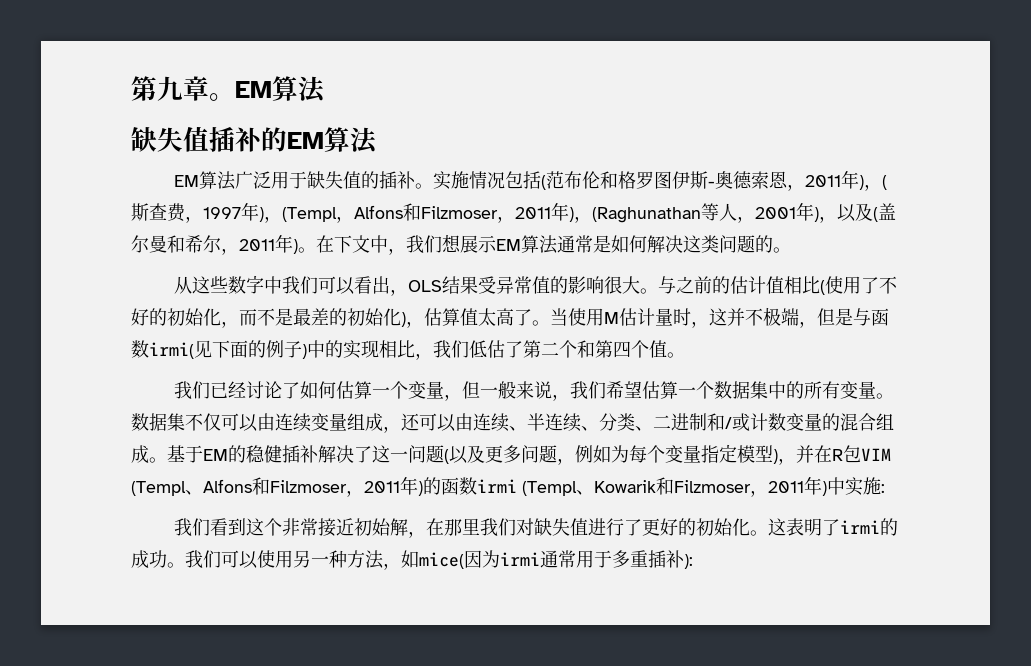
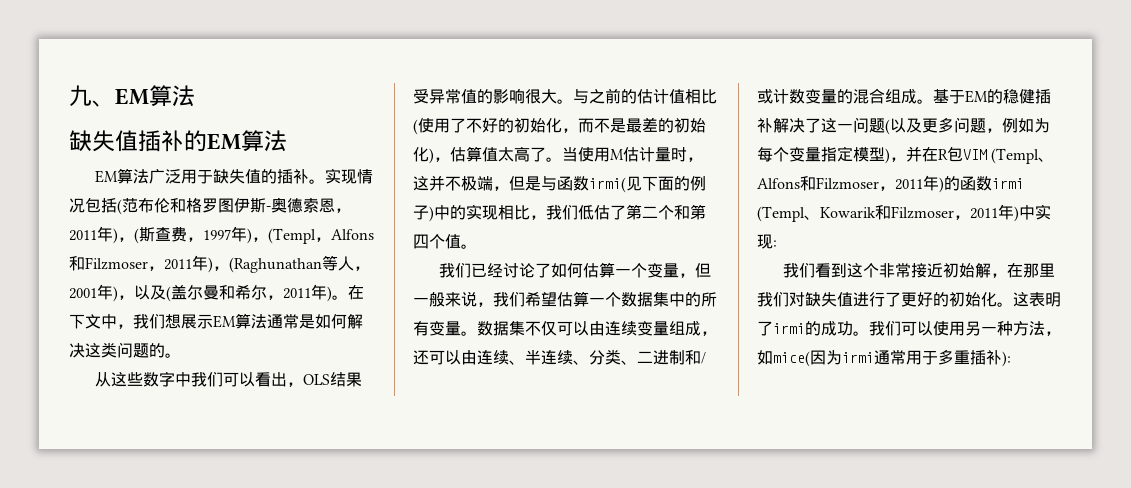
[131,76,235,101] 第九章。 -> [69,85,115,107] 九、
[451,171,470,189] 施 -> [341,169,358,184] 现
[863,477,881,495] 施 -> [757,234,773,249] 现

